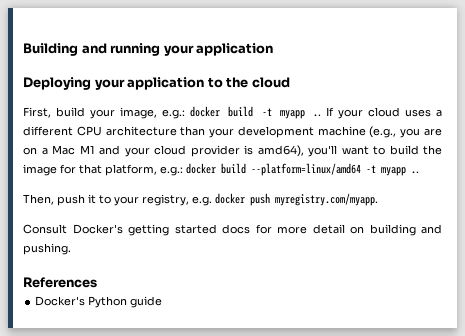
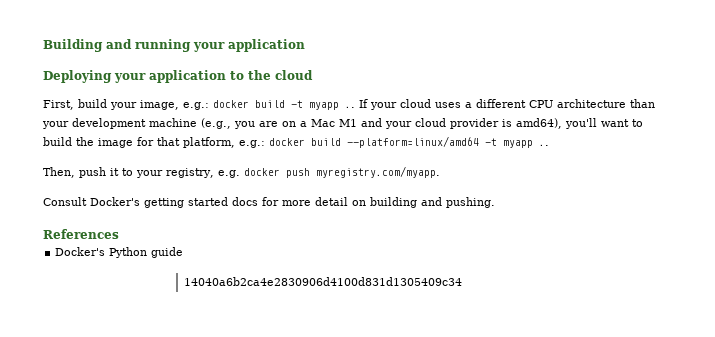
(163, 302) none -> [183,277,462,286] // 14040a6b2ca4e2830906d4100d831d1305409c34

